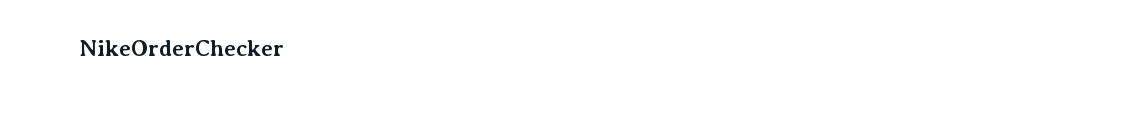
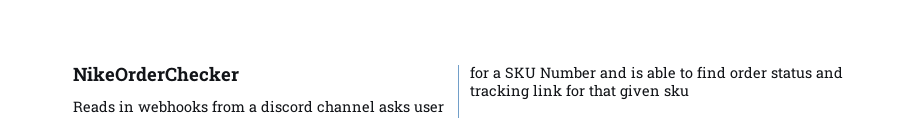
(284, 48) none -> [73,100,444,113] [470,66,843,79] [470,84,689,100] // Reads in webhooks from a discord channel asks user for a SKU Number and is able to find order status and tracking link for that given sku

